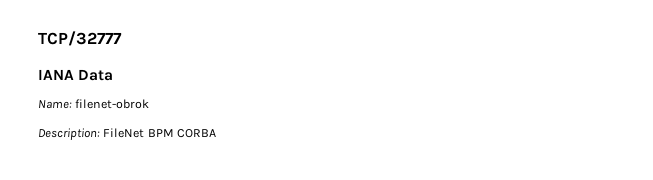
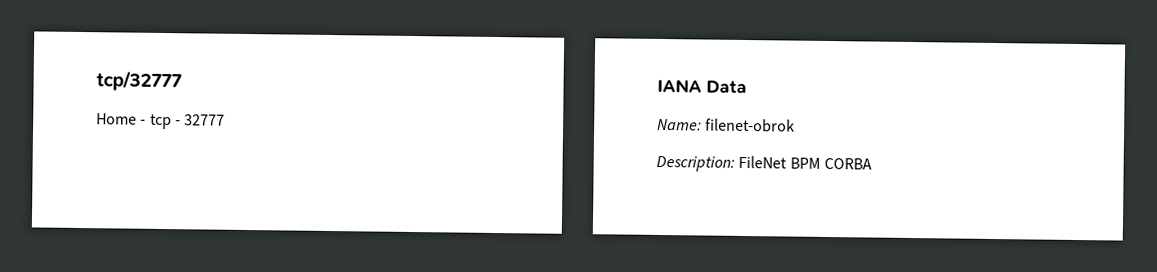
[38,31,122,46] TCP/32777 -> [96,70,182,92] [96,113,226,130] tcp/32777 // Home - tcp - 32777

